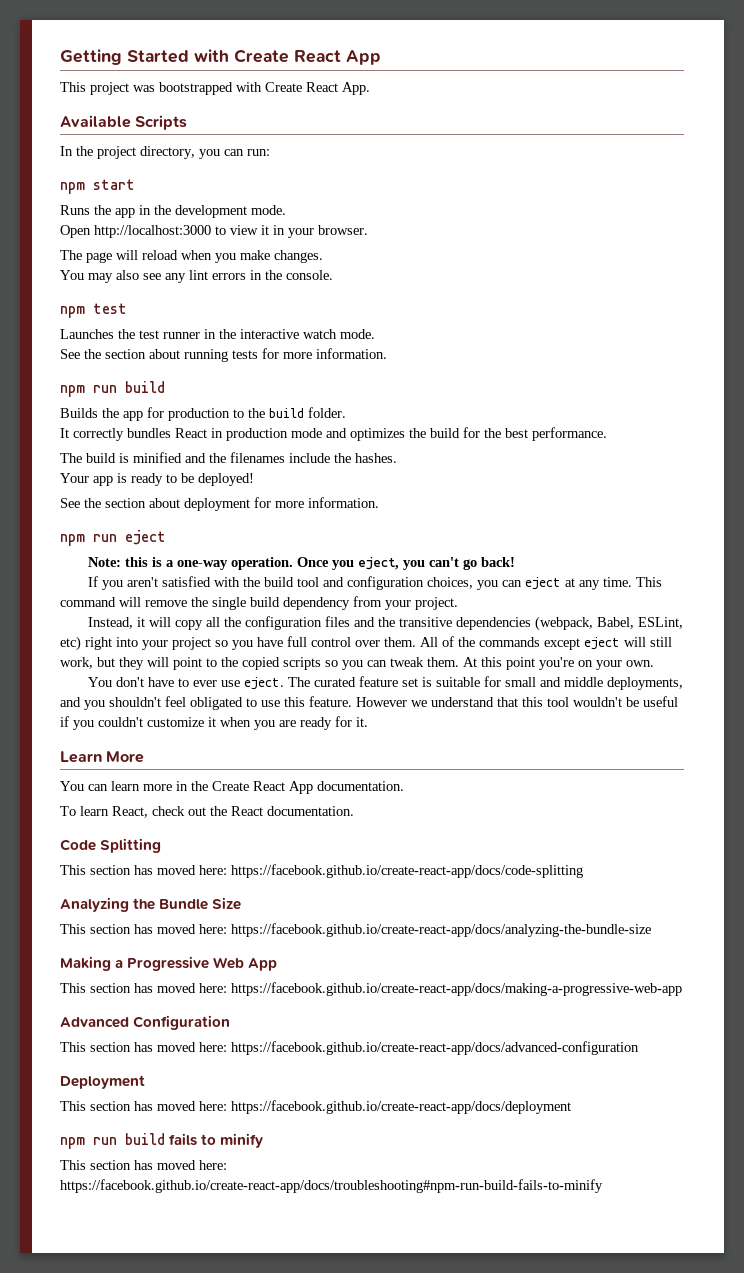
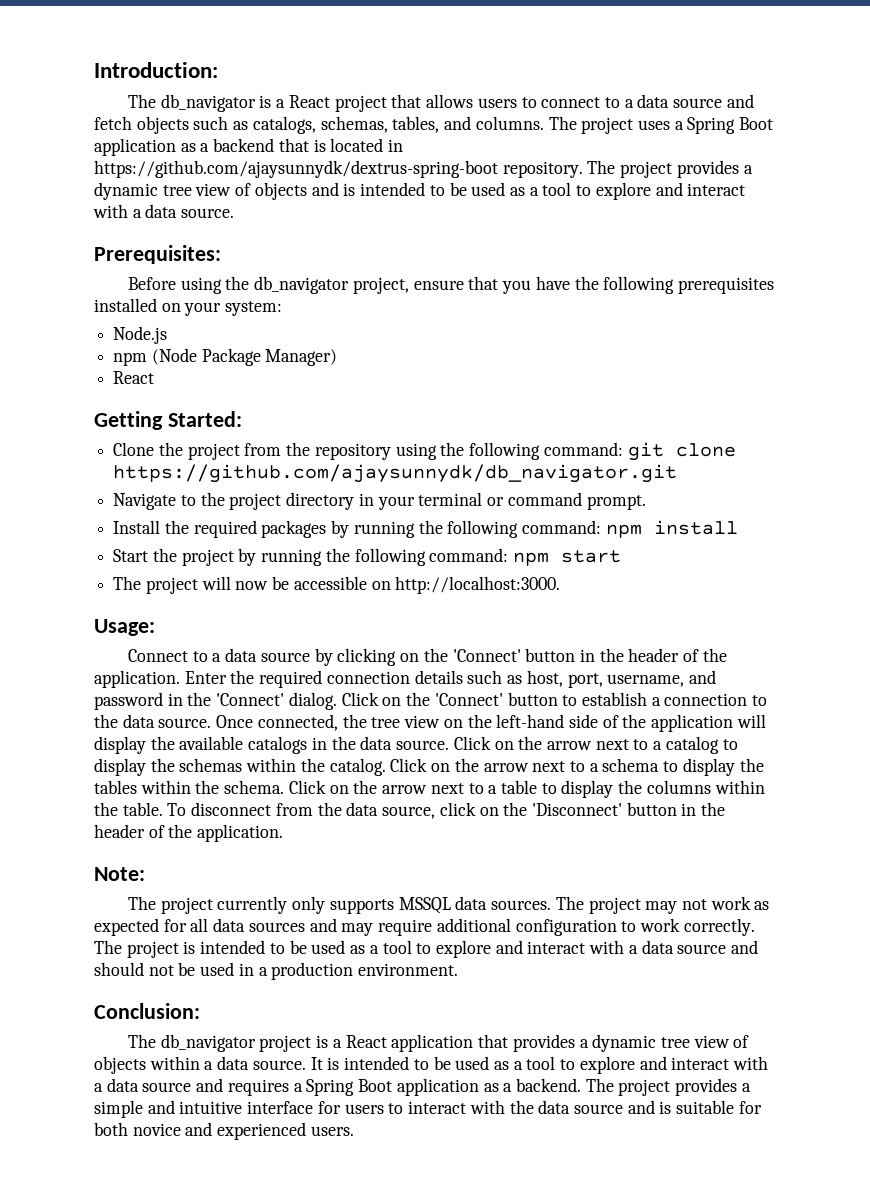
[60,49,381,65] [60,82,370,95] [60,115,188,130] [60,146,270,159] [60,179,135,194] [60,205,286,218] [60,225,368,238] [60,250,323,263] [60,270,333,283] [60,303,127,318] [60,329,375,339] [60,348,387,362] [60,381,165,397] [60,407,346,421] [60,427,607,441] [60,452,397,463] [60,473,254,486] [60,497,379,511] [60,530,166,546] [87,557,515,570] [87,576,662,590] [60,596,458,610] [87,616,683,631] [60,636,672,651] [60,657,654,670] [87,676,683,690] [60,696,678,710] [60,716,368,730] [60,751,145,763] [60,781,404,794] [60,806,354,818] [60,838,162,853] [60,864,583,878] [60,897,242,912] [60,923,651,937] [60,956,278,971] [60,982,682,996] [60,1015,231,1030] [60,1041,639,1055] [60,1075,145,1089] [60,1100,571,1114] [60,1133,264,1149] [60,1160,227,1170] [60,1179,603,1193] Getting Started with Create React App // This project was bootstrapped with Create React App. // Available Scripts // In the project directory, you can run: // npm start // Runs the app in the development mode. // Open http://localhost:3000 to view it in your browser. // The page will reload when you make changes. // You may also see any lint errors in the console. // npm test // Launches the test runner in the interactive watch mode. // See the section about running tests for more information. // npm run build // Builds the app for production to the build folder. // It correctly bundles React in production mode and optimizes the build for the best performance. // The build is minified and the filenames include the hashes. // Your app is ready to be deployed! // See the section about deployment for more information. // npm run eject // Note: this is a one-way operation. Once you eject, you can't go back! // If you aren't satisfied with the build tool and configuration choices, you can eject at any time. This command will remove the single build dependency from your project. // Instead, it will copy all the configuration files and the transitive dependencies (webpack, Babel, ESLint, etc) right into your project so you have full control over them. All of the commands except eject will still work, but they will point to the copied scripts so you can tweak them. At this point you're on your own. // You don't have to ever use eject. The curated feature set is suitable for small and middle deployments, and you shouldn't feel obligated to use this feature. However we understand that this tool wouldn't be useful if you couldn't customize it when you are ready for it. // Learn More // You can learn more in the Create React App documentation. // To learn React, check out the React documentation. // Code Splitting // This section has moved here: https://facebook.github.io/create-react-app/docs/code-splitting // Analyzing the Bundle Size // This section has moved here: https://facebook.github.io/create-react-app/docs/analyzing-the-bundle-size // Making a Progressive Web App // This section has moved here: https://facebook.github.io/create-react-app/docs/making-a-progressive-web-app // Advanced Configuration // This section has moved here: https://facebook.github.io/create-react-app/docs/advanced-configuration // Deployment // This section has moved here: https://facebook.github.io/create-react-app/docs/deployment // npm run build fails to minify // This section has moved here: https://facebook.github.io/create-react-app/docs/troubleshooting#npm-run-build-fails-to-minify -> [94,62,218,78] [128,94,754,112] [94,116,774,134] [94,138,404,156] [94,160,753,178] [94,182,746,200] [93,204,235,218] [94,245,221,264] [128,276,774,294] [94,298,283,316] [113,326,168,344] [113,348,338,366] [113,371,155,384] [94,411,242,430] [113,442,736,461] [113,464,678,483] [113,492,646,510] [113,520,738,538] [113,548,622,566] [113,576,561,594] [94,619,155,636] [128,648,727,666] [94,670,716,688] [94,692,768,710] [94,714,766,732] [94,736,738,754] [94,758,764,776] [94,780,765,798] [94,802,726,819] [94,824,284,842] [94,867,145,881] [128,896,770,914] [94,918,755,936] [94,940,759,958] [94,962,459,980] [94,1003,200,1019] [128,1034,750,1052] [94,1056,769,1074] [94,1078,751,1096] [94,1100,762,1118] [94,1122,354,1140] Introduction: // The db_navigator is a React project that allows users to connect to a data source and fetch objects such as catalogs, schemas, tables, and columns. The project uses a Spring Boot application as a backend that is located in https://github.com/ajaysunnydk/dextrus-spring-boot repository. The project provides a dynamic tree view of objects and is intended to be used as a tool to explore and interact with a data source. // Prerequisites: // Before using the db_navigator project, ensure that you have the following prerequisites installed on your system: // Node.js // npm (Node Package Manager) // React // Getting Started: // Clone the project from the repository using the following command: git clone https://github.com/ajaysunnydk/db_navigator.git // Navigate to the project directory in your terminal or command prompt. // Install the required packages by running the following command: npm install // Start the project by running the following command: npm start // The project will now be accessible on http://localhost:3000. // Usage: // Connect to a data source by clicking on the 'Connect' button in the header of the application. Enter the required connection details such as host, port, username, and password in the 'Connect' dialog. Click on the 'Connect' button to establish a connection to the data source. Once connected, the tree view on the left-hand side of the application will display the available catalogs in the data source. Click on the arrow next to a catalog to display the schemas within the catalog. Click on the arrow next to a schema to display the tables within the schema. Click on the arrow next to a table to display the columns within the table. To disconnect from the data source, click on the 'Disconnect' button in the header of the application. // Note: // The project currently only supports MSSQL data sources. The project may not work as expected for all data sources and may require additional configuration to work correctly. The project is intended to be used as a tool to explore and interact with a data source and should not be used in a production environment. // Conclusion: // The db_navigator project is a React application that provides a dynamic tree view of objects within a data source. It is intended to be used as a tool to explore and interact with a data source and requires a Spring Boot application as a backend. The project provides a simple and intuitive interface for users to interact with the data source and is suitable for both novice and experienced users.

